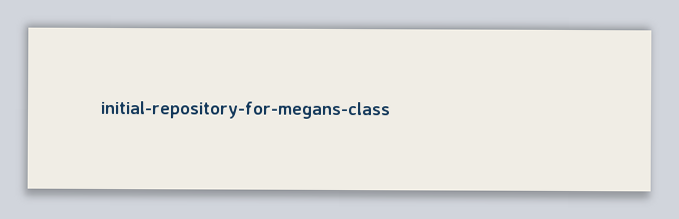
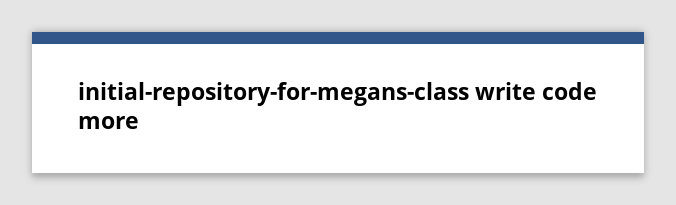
(391, 110) none -> [475,82,598,100] [78,116,139,129] write code more

